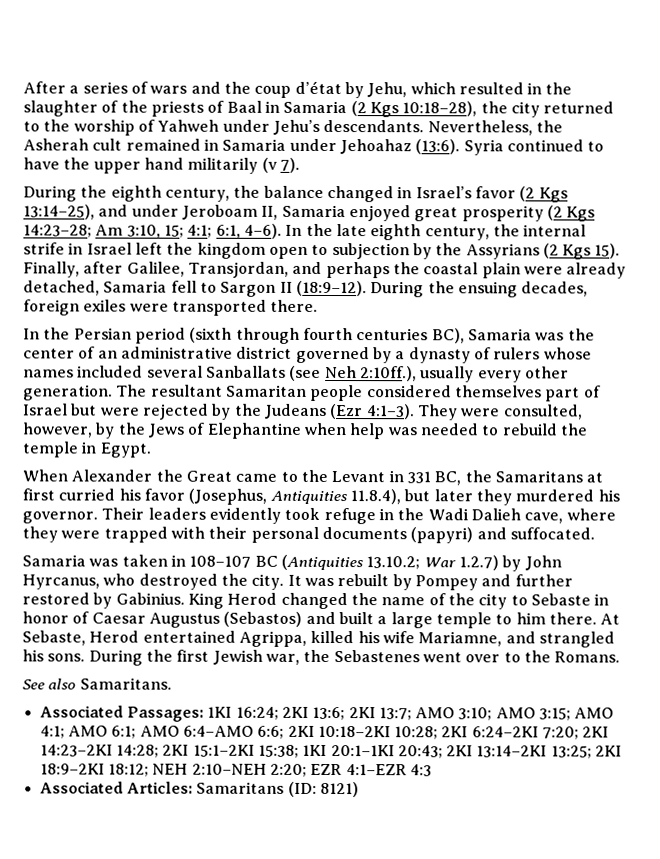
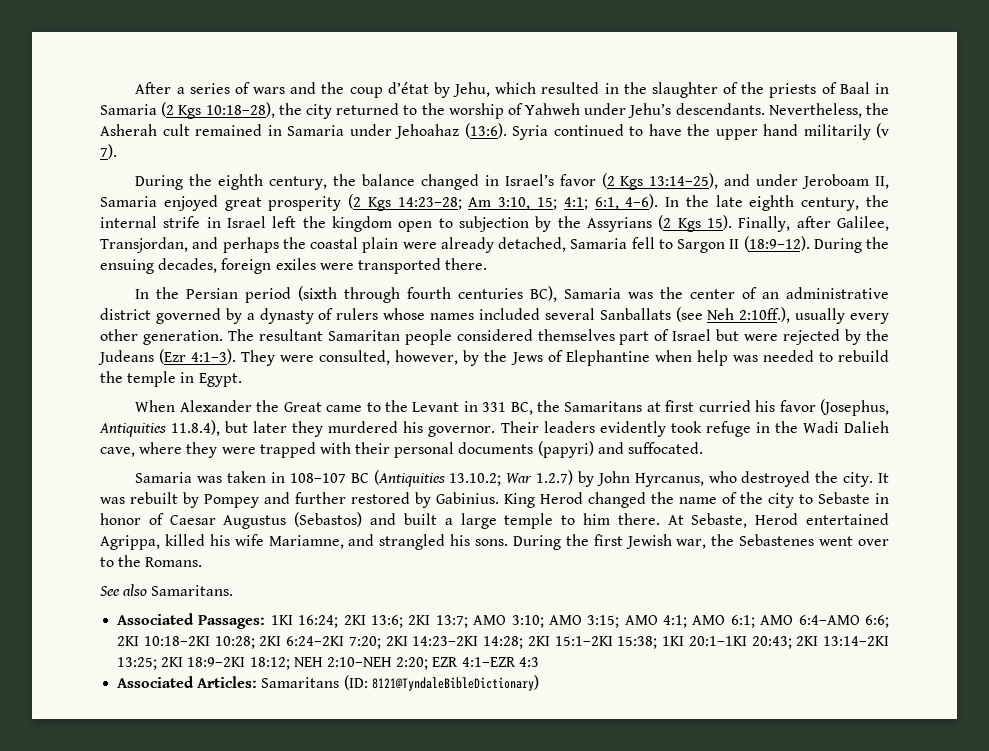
[319,781,359,798] 8121) -> [371,675,539,691] 8121@TyndaleBibleDictionary)

